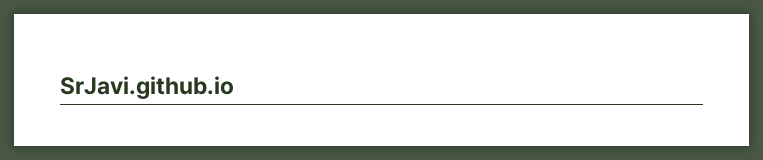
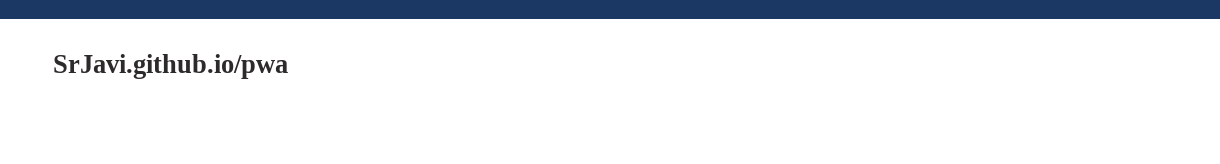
[60,76,234,99] SrJavi.github.io -> [53,54,288,79] SrJavi.github.io/pwa

